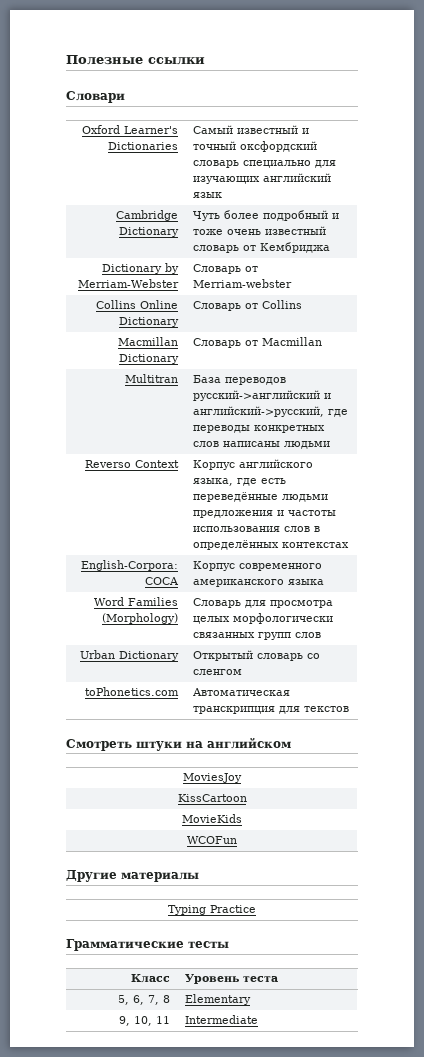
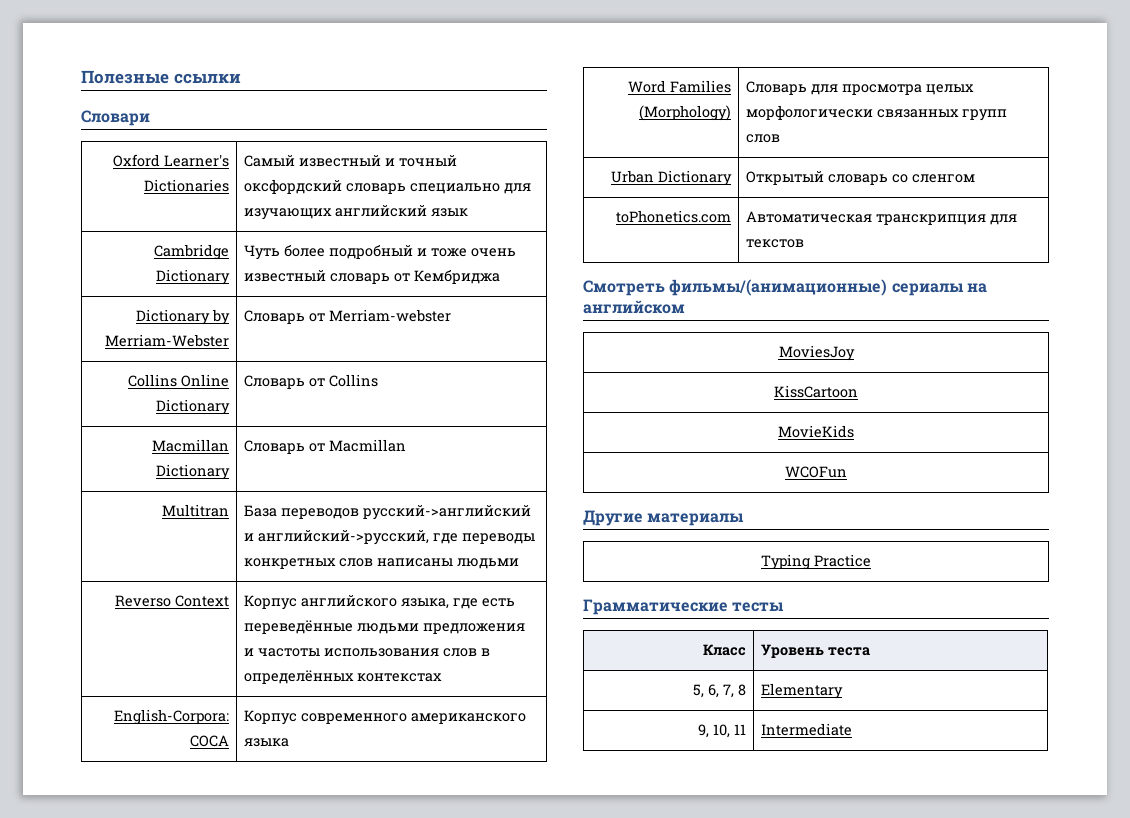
[136,741,182,751] штуки -> [669,279,964,296] фильмы/(анимационные) сериалы

